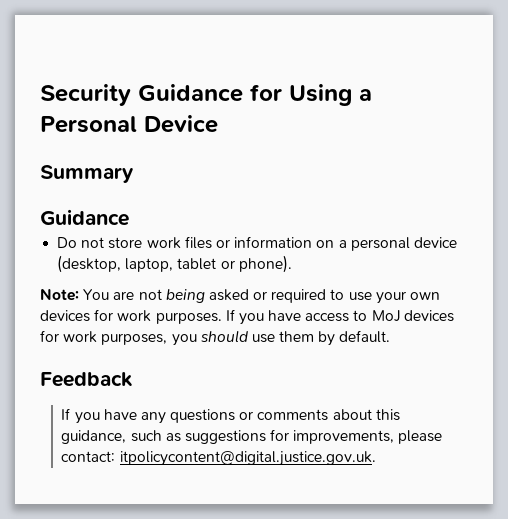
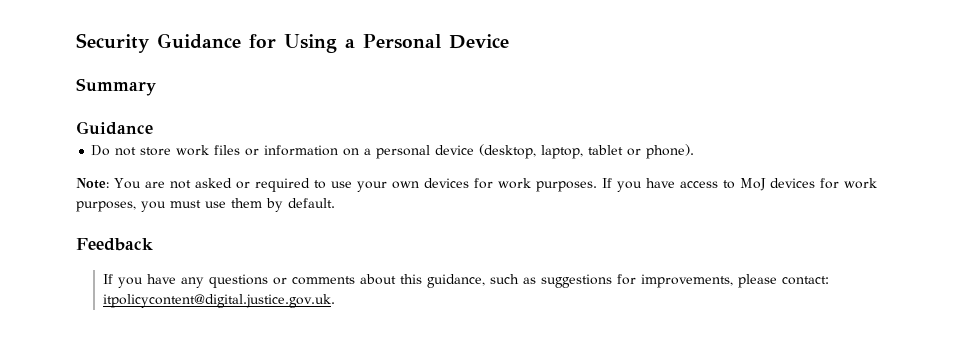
[165,289,205,303] being -> (191, 184) none
[200,330,248,343] should -> [170,200,201,208] must

